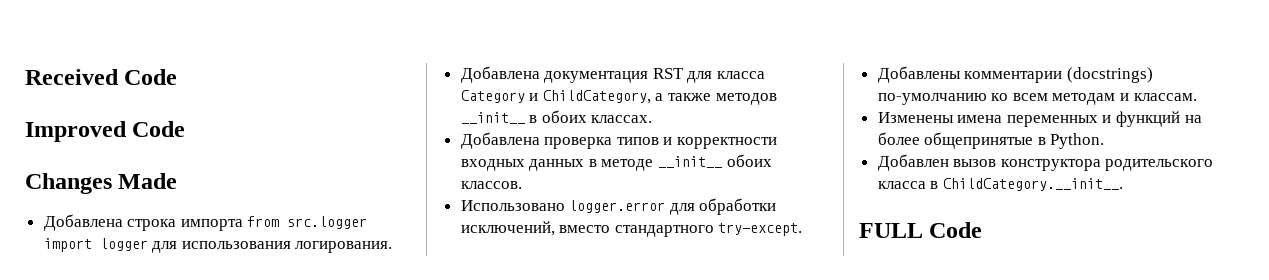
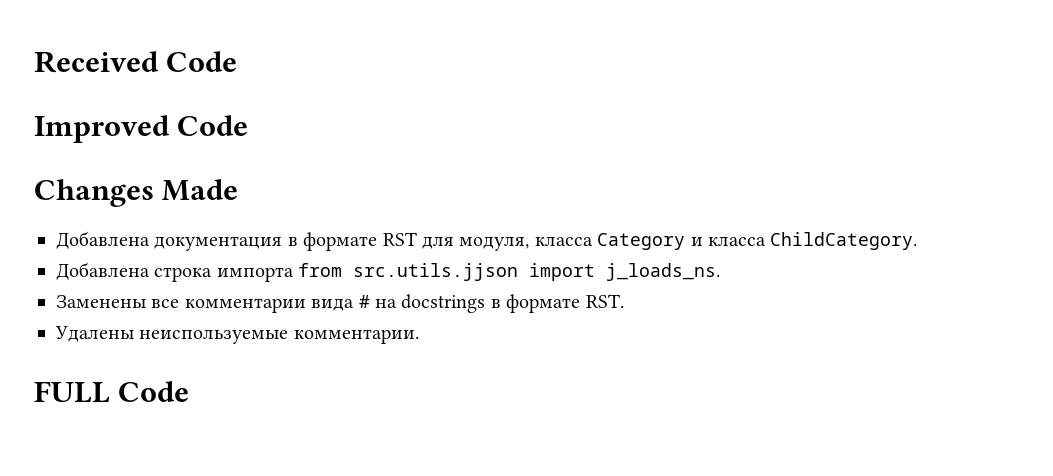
[127,216,368,231] [43,238,393,253] [460,66,766,83] [460,90,777,105] [460,110,653,124] [460,132,778,149] [460,154,772,171] [460,181,522,189] [460,198,777,215] [460,221,803,237] [877,66,1153,83] [877,93,1197,105] [877,111,1202,127] [877,132,1105,149] [877,154,1214,171] [877,178,1123,191] строка импорта from src.logger import logger для использования логирования. // Добавлена документация RST для класса Category и ChildCategory, а также методов __init__ в обоих классах. // Добавлена проверка типов и корректности входных данных в методе __init__ обоих классов. // Использовано logger.error для обработки исключений, вместо стандартного try-except. // Добавлены комментарии (docstrings) по-умолчанию ко всем методам и классам. // Изменены имена переменных и функций на более общепринятые в Python. // Добавлен вызов конструктора родительского класса в ChildCategory.__init__. -> [154,232,918,251] [56,262,721,282] [56,294,624,313] [55,326,419,344] документация в формате RST для модуля, класса Category и класса ChildCategory. // Добавлена строка импорта from src.utils.jjson import j_loads_ns. // Заменены все комментарии вида # на docstrings в формате RST. // Удалены неиспользуемые комментарии.

